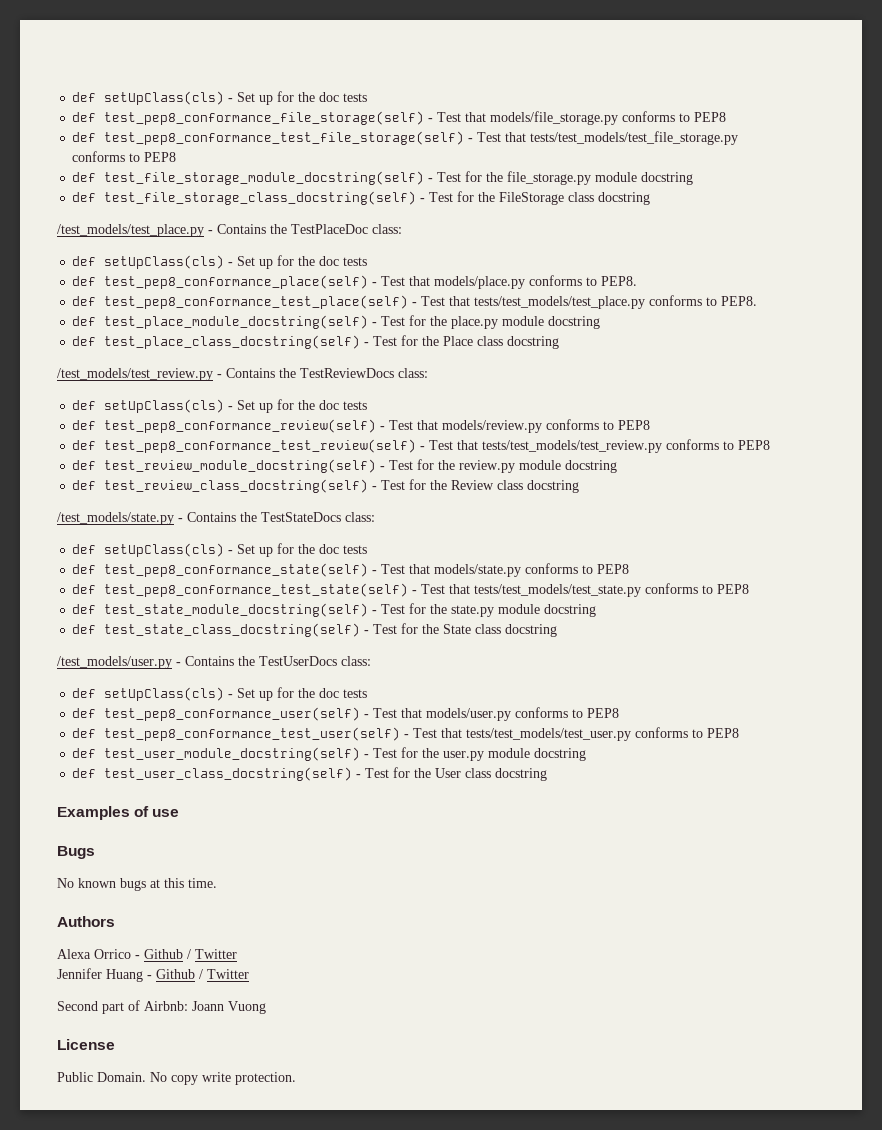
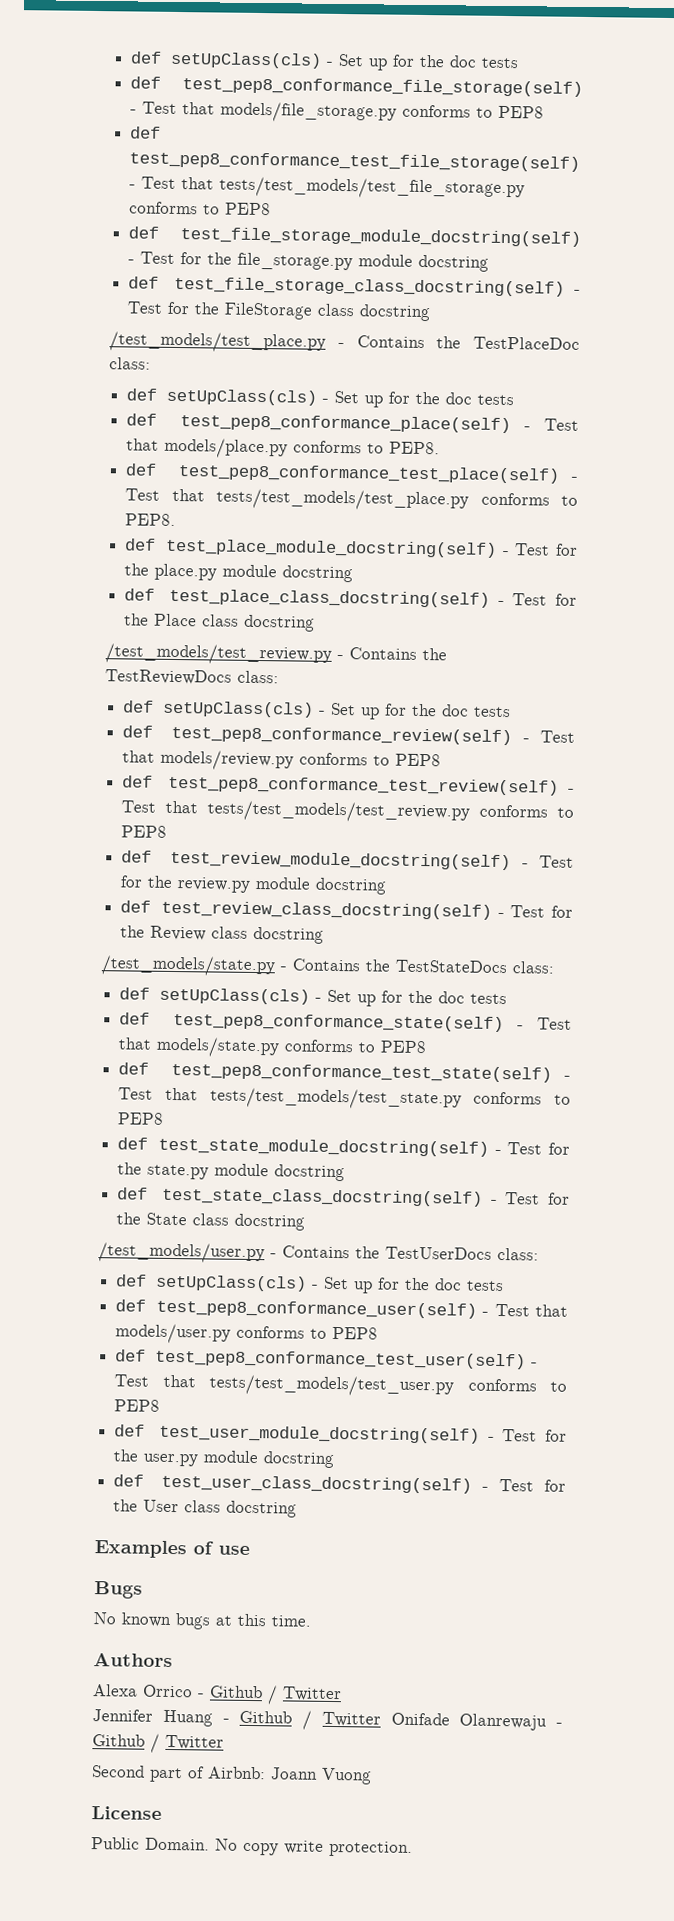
(249, 974) none -> [390,1712,563,1731] [92,1733,224,1753] Onifade Olanrewaju - Github / Twitter

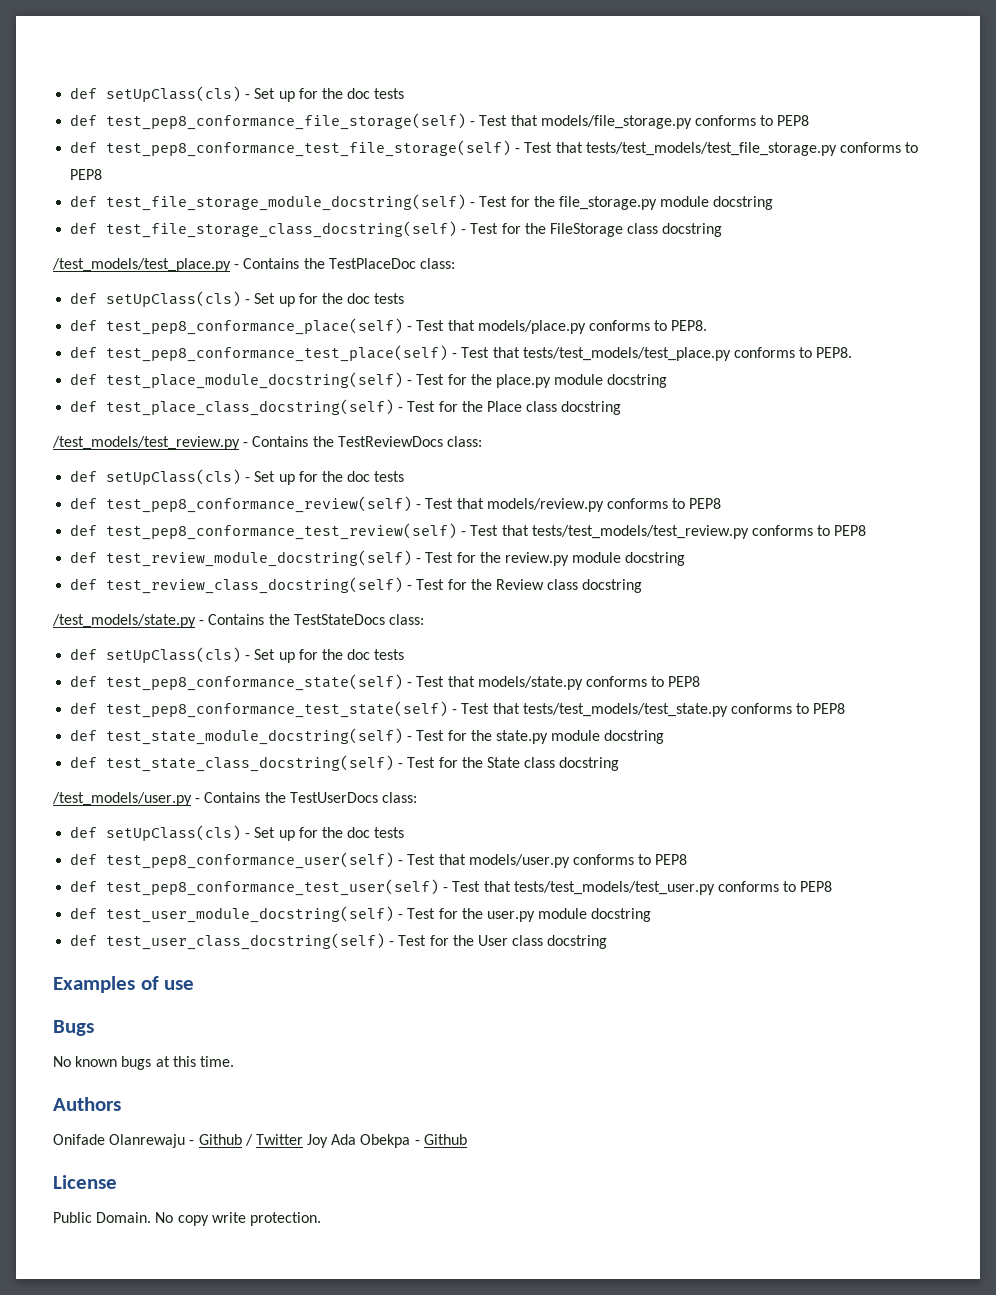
[92,1684,342,1705] [92,1709,381,1730] Alexa Orrico - Github / Twitter // Jennifer Huang - Github / Twitter -> (121, 1104) none
[92,1765,372,1785] // Second part of Airbnb: Joann Vuong -> [307,1134,467,1148] Joy Ada Obekpa - Github

